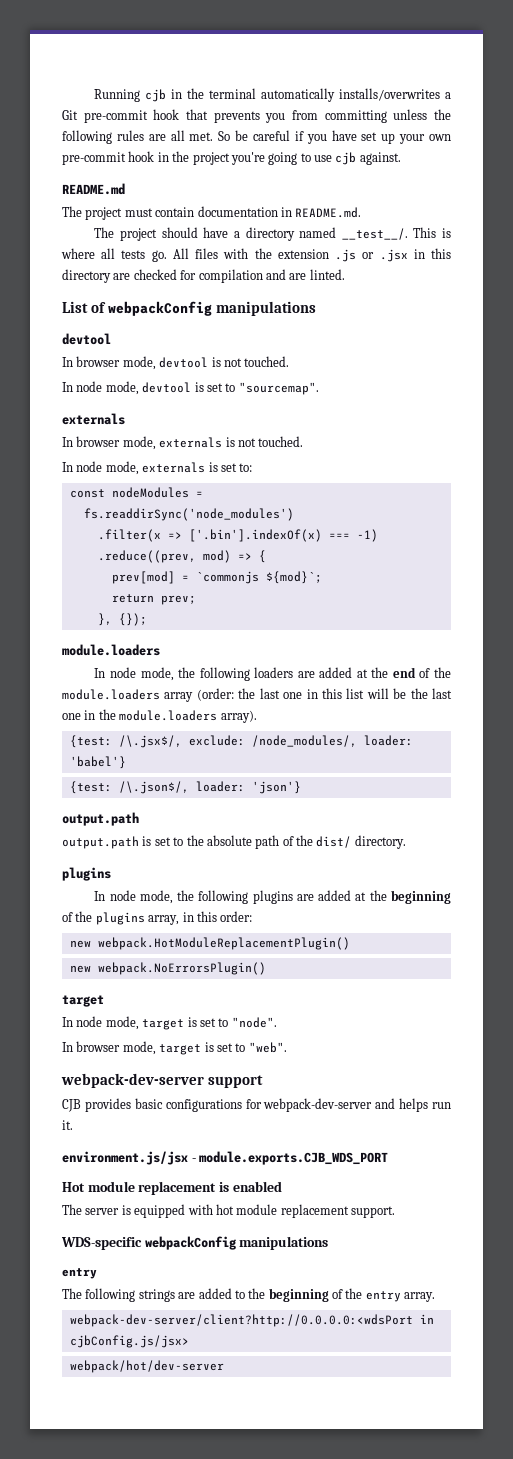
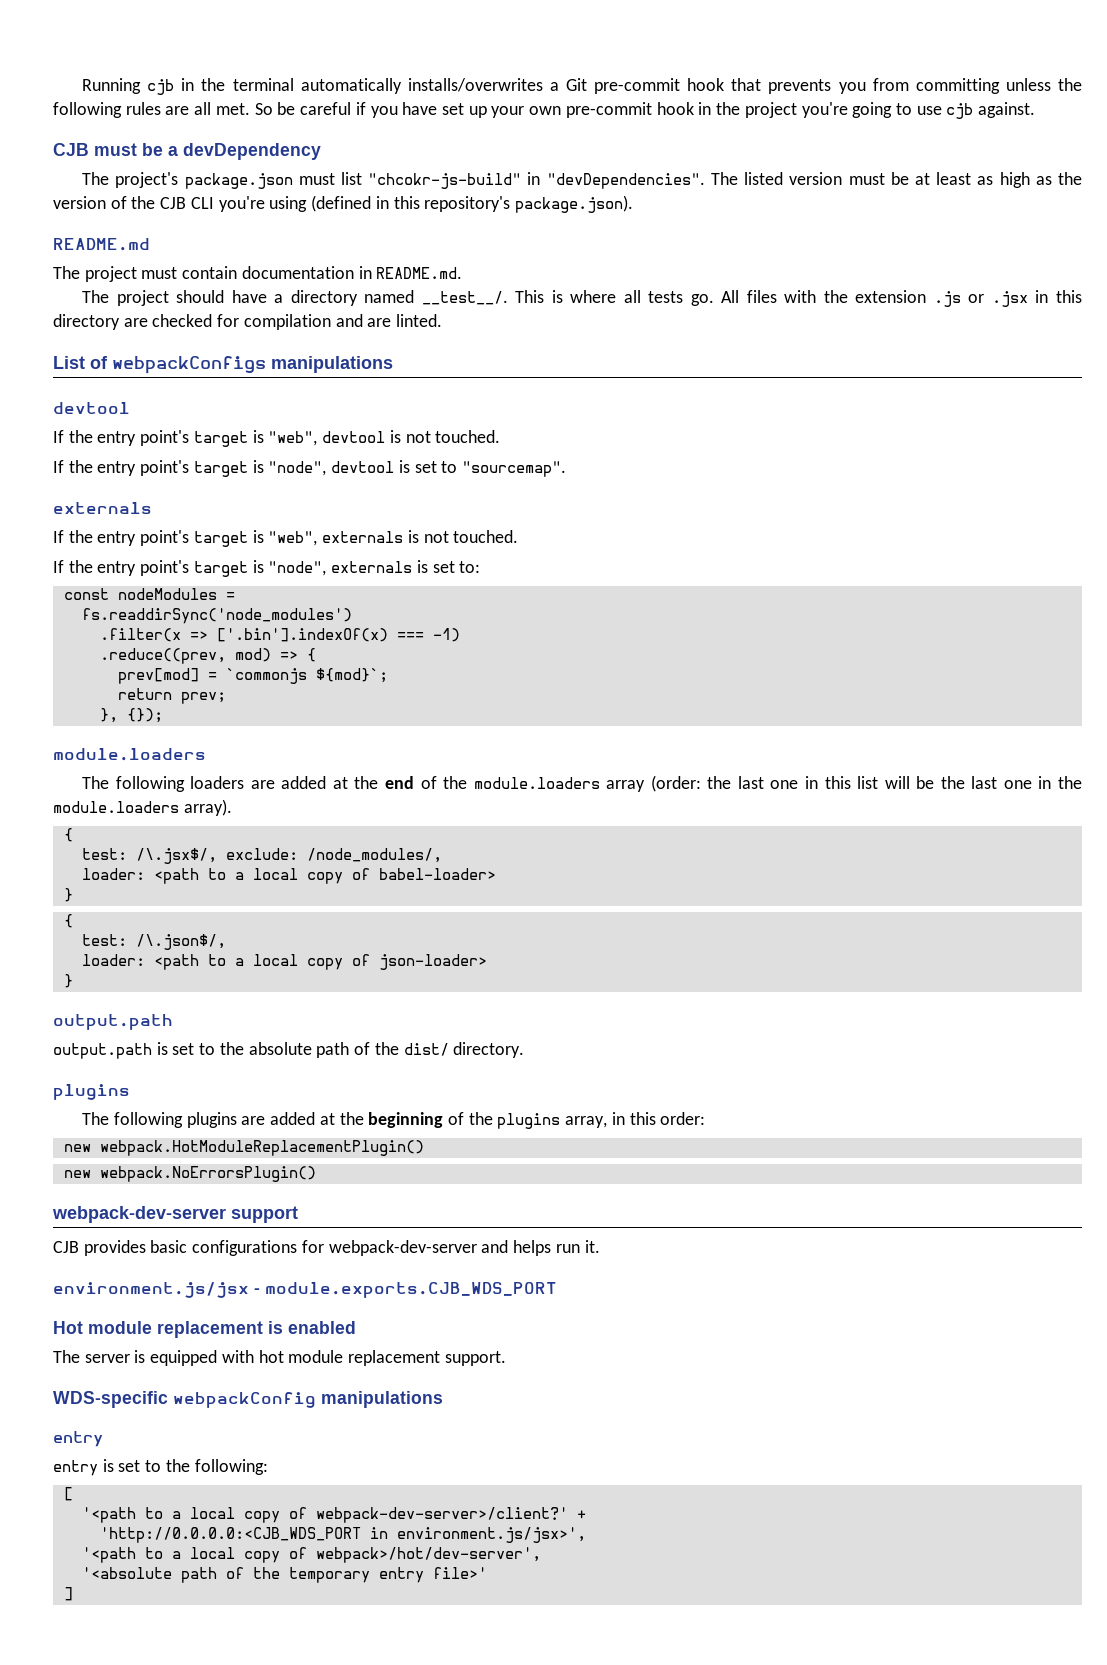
(401, 158) none -> [53,143,321,160] [82,172,1083,189] [53,195,633,213] // CJB must be a devDependency // The project's package.json must list "chcokr-js-build" in "devDependencies". The listed version must be at least as high as the version of the CJB CLI you're using (defined in this repository's package.json).
[107,301,212,316] webpackConfig -> [112,356,266,374] webpackConfigs
[62,356,290,370] [62,381,139,395] In browser mode, devtool is not touched. // In node mode, -> [53,430,501,447] [53,460,327,477] If the entry point's target is "web", devtool is not touched. // If the entry point's target is "node",
[62,436,304,450] [62,461,139,475] In browser mode, externals is not touched. // In node mode, -> [53,530,519,547] [53,560,327,577] If the entry point's target is "web", externals is not touched. // If the entry point's target is "node",
[94,667,196,681] In node mode, the -> [82,776,110,789] The
[69,735,112,748] {test: -> [63,828,73,842] [81,848,127,860] { // test:
[363,735,413,746] [69,756,126,769] [69,781,301,794] loader: 'babel'} // {test: /\.json$/, loader: 'json'} -> [81,868,496,884] [63,888,73,902] [63,914,73,928] [81,934,226,950] [81,954,487,970] [63,974,73,988] // loader: <path to a local copy of babel-loader> // } // { // test: /\.json$/, // loader: <path to a local copy of json-loader> // }
[94,890,195,904] In node mode, the -> [82,1112,110,1125] The
[62,995,104,1007] [62,1016,277,1030] [62,1041,287,1055] // target // In node mode, target is set to "node". // In browser mode, target is set to "web". -> (316, 1174) none
[62,1288,436,1302] [69,1314,434,1327] [69,1335,189,1348] [69,1360,224,1373] The following strings are added to the beginning of the entry array. // webpack-dev-server/client?http://0.0.0.0:<wdsPort in cjbConfig.js/jsx> // webpack/hot/dev-server -> [53,1459,268,1476] [63,1487,73,1501] [81,1507,586,1523] [99,1527,586,1543] [81,1547,541,1563] [81,1567,487,1583] [63,1587,73,1601] entry is set to the following: // [ // '<path to a local copy of webpack-dev-server>/client?' + // 'http://0.0.0.0:<CJB_WDS_PORT in environment.js/jsx>', // '<path to a local copy of webpack>/hot/dev-server', // '<absolute path of the temporary entry file>' // ]

